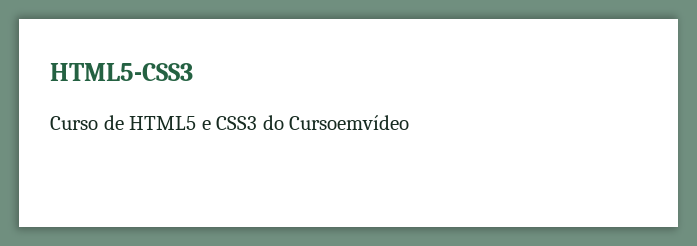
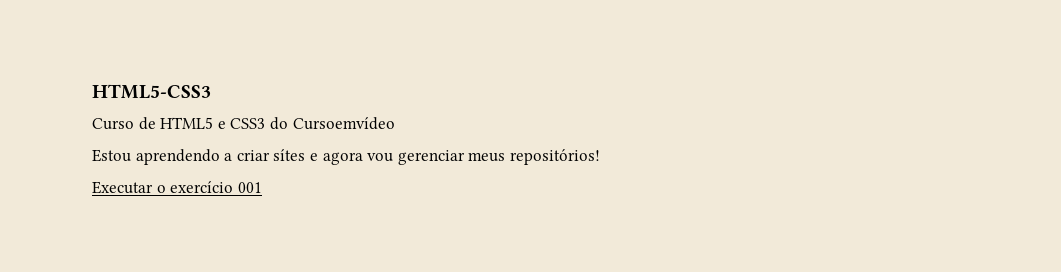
(410, 122) none -> [92,149,600,165] [92,181,262,194] // Estou aprendendo a criar sítes e agora vou gerenciar meus repositórios! // Executar o exercício 001

